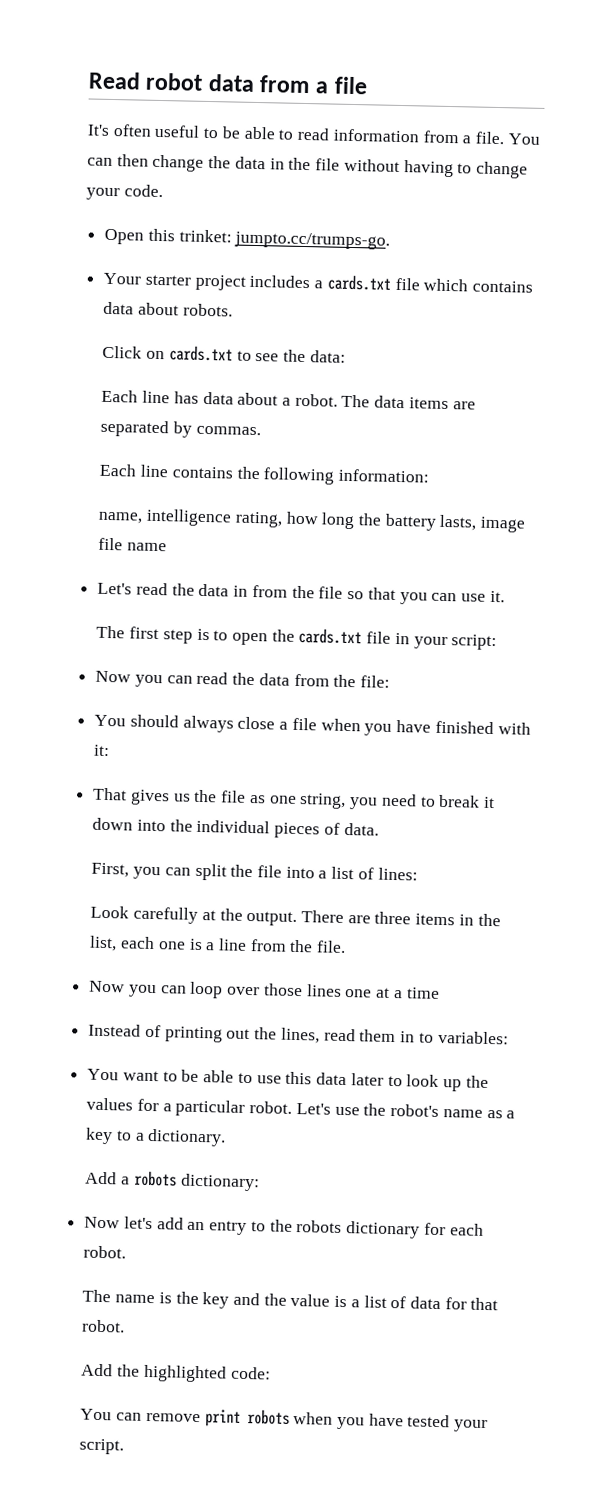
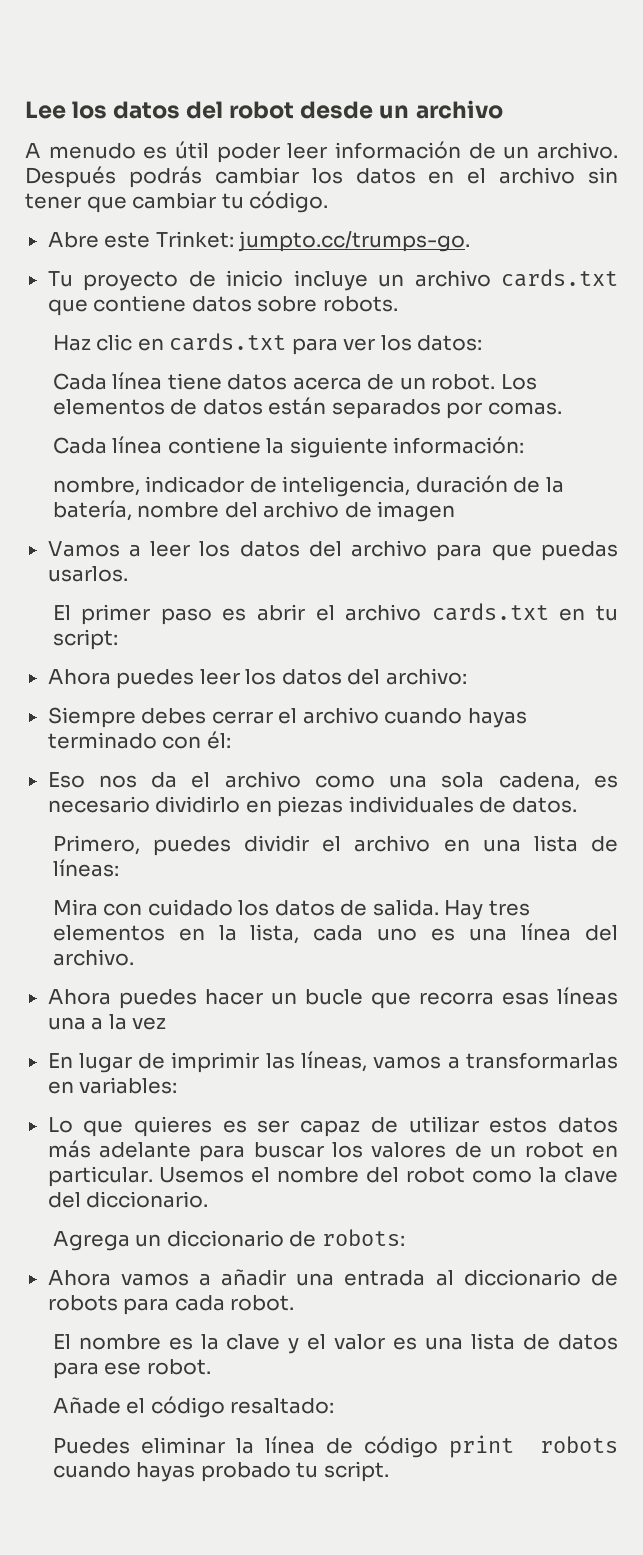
[88,71,368,95] [87,124,540,145] [87,154,528,179] [86,184,163,201] [104,228,391,250] [103,272,534,293] [103,301,233,317] [102,345,346,363] [101,389,476,410] [100,419,261,438] [99,463,429,485] [98,508,526,533] [98,537,168,552] [97,582,505,605] [96,625,498,651] [95,670,391,688] [94,714,531,736] [93,744,111,757] [93,787,495,810] [92,817,379,839] [91,862,418,881] [90,905,501,927] [89,935,347,954] [89,980,440,999] [88,1023,509,1045] [87,1068,489,1092] [86,1097,516,1119] [85,1127,227,1147] [85,1170,260,1192] [84,1216,484,1239] [83,1245,127,1259] [82,1289,499,1311] [81,1319,126,1333] [81,1363,271,1383] [80,1408,489,1433] Read robot data from a file // It's often useful to be able to read information from a file. You can then change the data in the file without having to change your code. // Open this trinket: jumpto.cc/trumps-go. // Your starter project includes a cards.txt file which contains data about robots. // Click on cards.txt to see the data: // Each line has data about a robot. The data items are separated by commas. // Each line contains the following information: // name, intelligence rating, how long the battery lasts, image file name // Let's read the data in from the file so that you can use it. // The first step is to open the cards.txt file in your script: // Now you can read the data from the file: // You should always close a file when you have finished with it: // That gives us the file as one string, you need to break it down into the individual pieces of data. // First, you can split the file into a list of lines: // Look carefully at the output. There are three items in the list, each one is a line from the file. // Now you can loop over those lines one at a time // Instead of printing out the lines, read them in to variables: // You want to be able to use this data later to look up the values for a particular robot. Let's use the robot's name as a key to a dictionary. // Add a robots dictionary: // Now let's add an entry to the robots dictionary for each robot. // The name is the key and the value is a list of data for that robot. // Add the highlighted code: // You can remove print robots when you have tested your -> [25,100,503,119] [25,141,619,163] [25,166,618,188] [25,191,329,213] [47,231,471,252] [47,269,618,291] [47,295,398,316] [52,333,483,355] [52,372,537,390] [52,397,562,419] [52,436,525,458] [52,475,564,497] [52,500,456,522] [47,540,619,561] [47,566,128,582] [52,603,618,625] [52,629,118,650] [47,668,467,689] [47,707,527,728] [47,731,231,749] [47,771,619,791] [47,796,577,817] [52,835,619,856] [52,859,119,877] [52,899,530,920] [52,923,618,944] [52,949,134,966] [47,987,619,1009] [47,1014,167,1030] [47,1051,619,1073] [47,1077,178,1094] [47,1116,619,1137] [47,1140,618,1162] [47,1166,619,1187] [47,1191,209,1208] [52,1229,405,1251] [47,1269,619,1286] [47,1295,295,1315] [52,1333,619,1354] [52,1359,211,1379] [52,1396,335,1418] [52,1435,618,1458] [52,1462,319,1482] Lee los datos del robot desde un archivo // A menudo es útil poder leer información de un archivo. Después podrás cambiar los datos en el archivo sin tener que cambiar tu código. // Abre este Trinket: jumpto.cc/trumps-go. // Tu proyecto de inicio incluye un archivo cards.txt que contiene datos sobre robots. // Haz clic en cards.txt para ver los datos: // Cada línea tiene datos acerca de un robot. Los elementos de datos están separados por comas. // Cada línea contiene la siguiente información: // nombre, indicador de inteligencia, duración de la batería, nombre del archivo de imagen // Vamos a leer los datos del archivo para que puedas usarlos. // El primer paso es abrir el archivo cards.txt en tu script: // Ahora puedes leer los datos del archivo: // Siempre debes cerrar el archivo cuando hayas terminado con él: // Eso nos da el archivo como una sola cadena, es necesario dividirlo en piezas individuales de datos. // Primero, puedes dividir el archivo en una lista de líneas: // Mira con cuidado los datos de salida. Hay tres elementos en la lista, cada uno es una línea del archivo. // Ahora puedes hacer un bucle que recorra esas líneas una a la vez // En lugar de imprimir las líneas, vamos a transformarlas en variables: // Lo que quieres es ser capaz de utilizar estos datos más adelante para buscar los valores de un robot en particular. Usemos el nombre del robot como la clave del diccionario. // Agrega un diccionario de robots: // Ahora vamos a añadir una entrada al diccionario de robots para cada robot. // El nombre es la clave y el valor es una lista de datos para ese robot. // Añade el código resaltado: // Puedes eliminar la línea de código print robots cuando hayas probado tu

